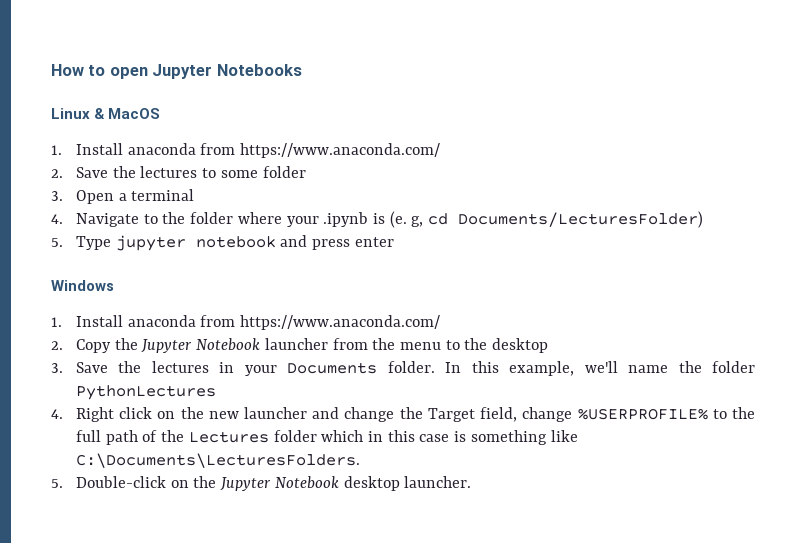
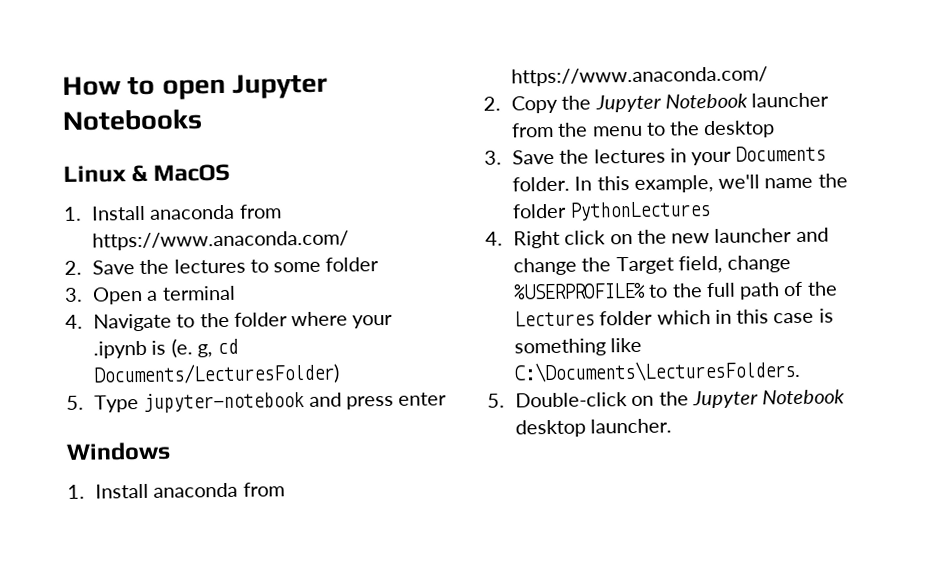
[115,235,276,251] jupyter notebook -> [143,391,306,413] jupyter-notebook

